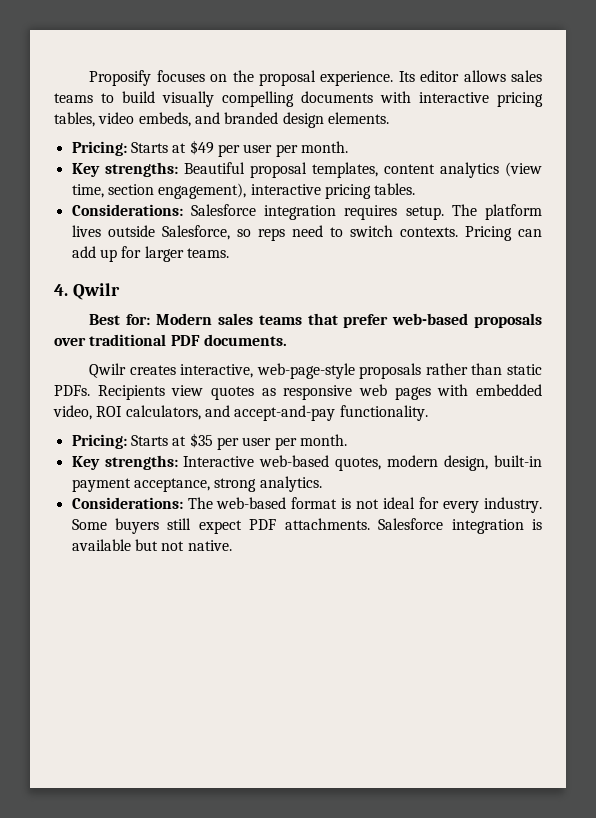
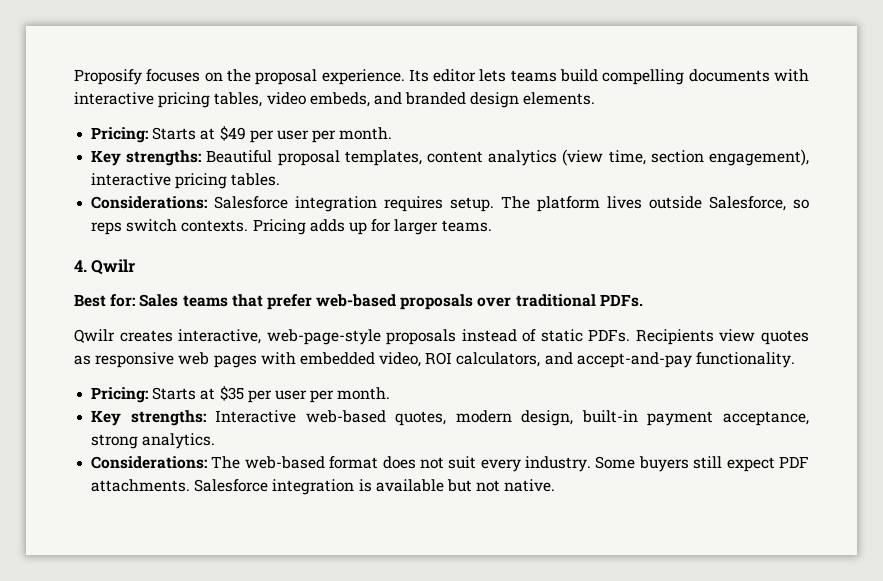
[463,70,543,82] [54,91,214,107] allows sales teams to build visually -> [479,69,599,82] lets teams build
[291,225,343,237] need to -> (123, 228) none
[518,229,542,237] [71,246,96,258] can add -> [309,219,345,232] adds
[156,313,253,325] Modern sales -> [139,294,179,307] Sales
[170,334,287,346] PDF documents. -> [599,294,643,307] PDFs.
[425,363,503,375] rather than -> [461,329,537,342] instead of
[341,497,440,509] is not ideal for -> [382,456,477,469] does not suit

